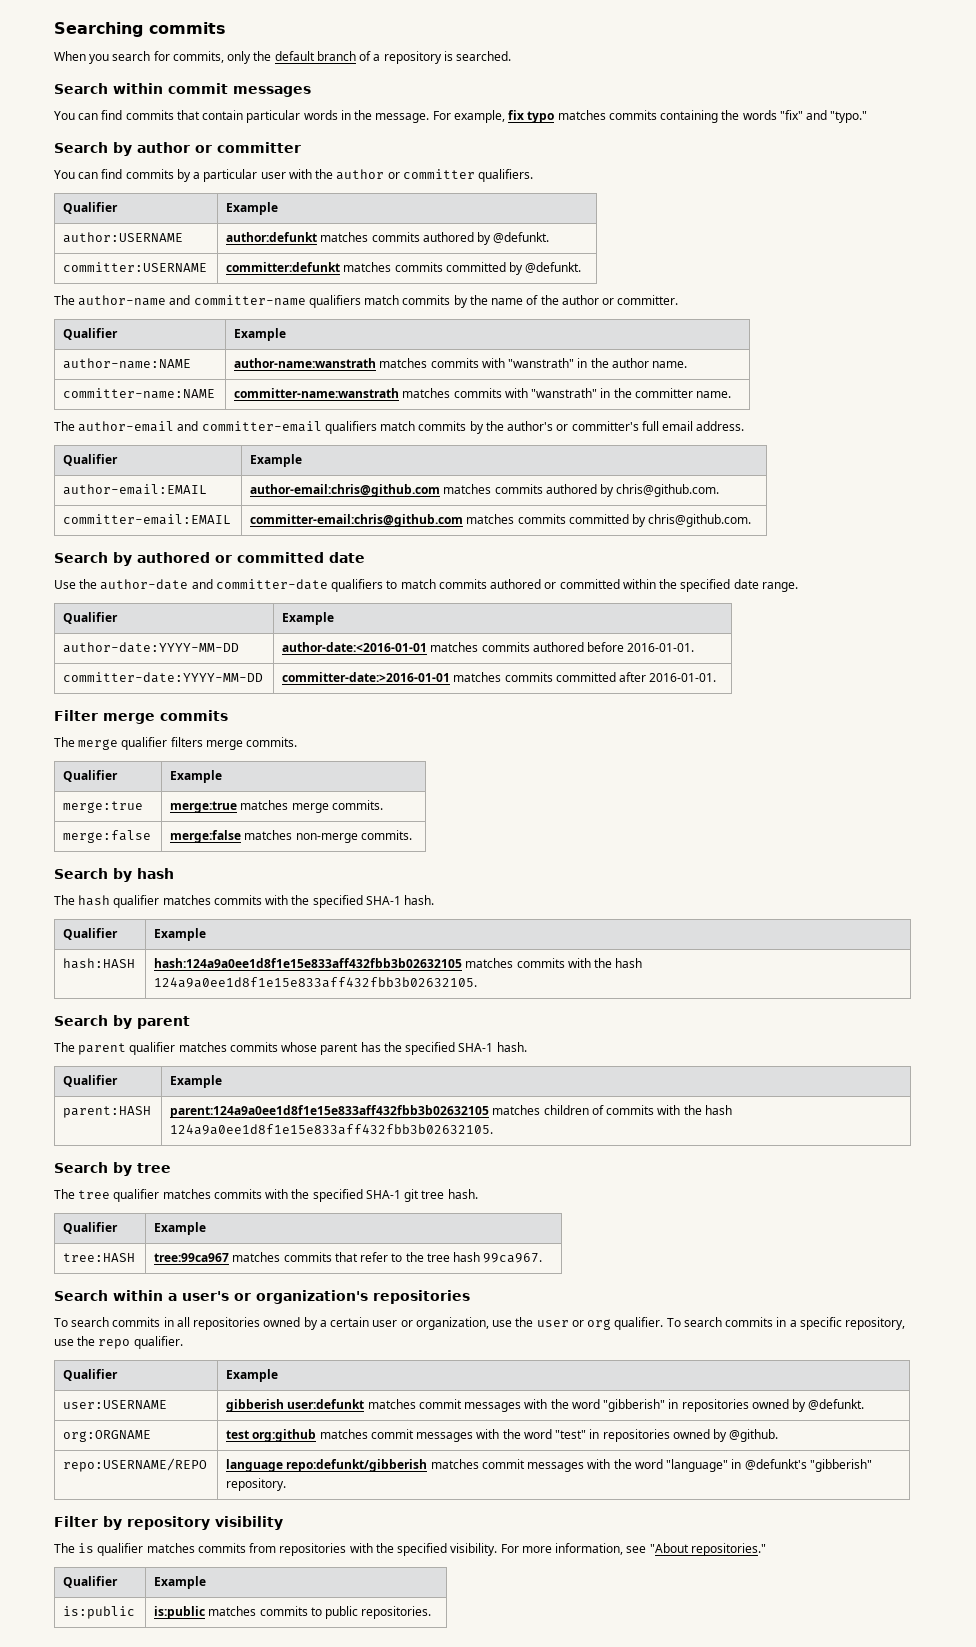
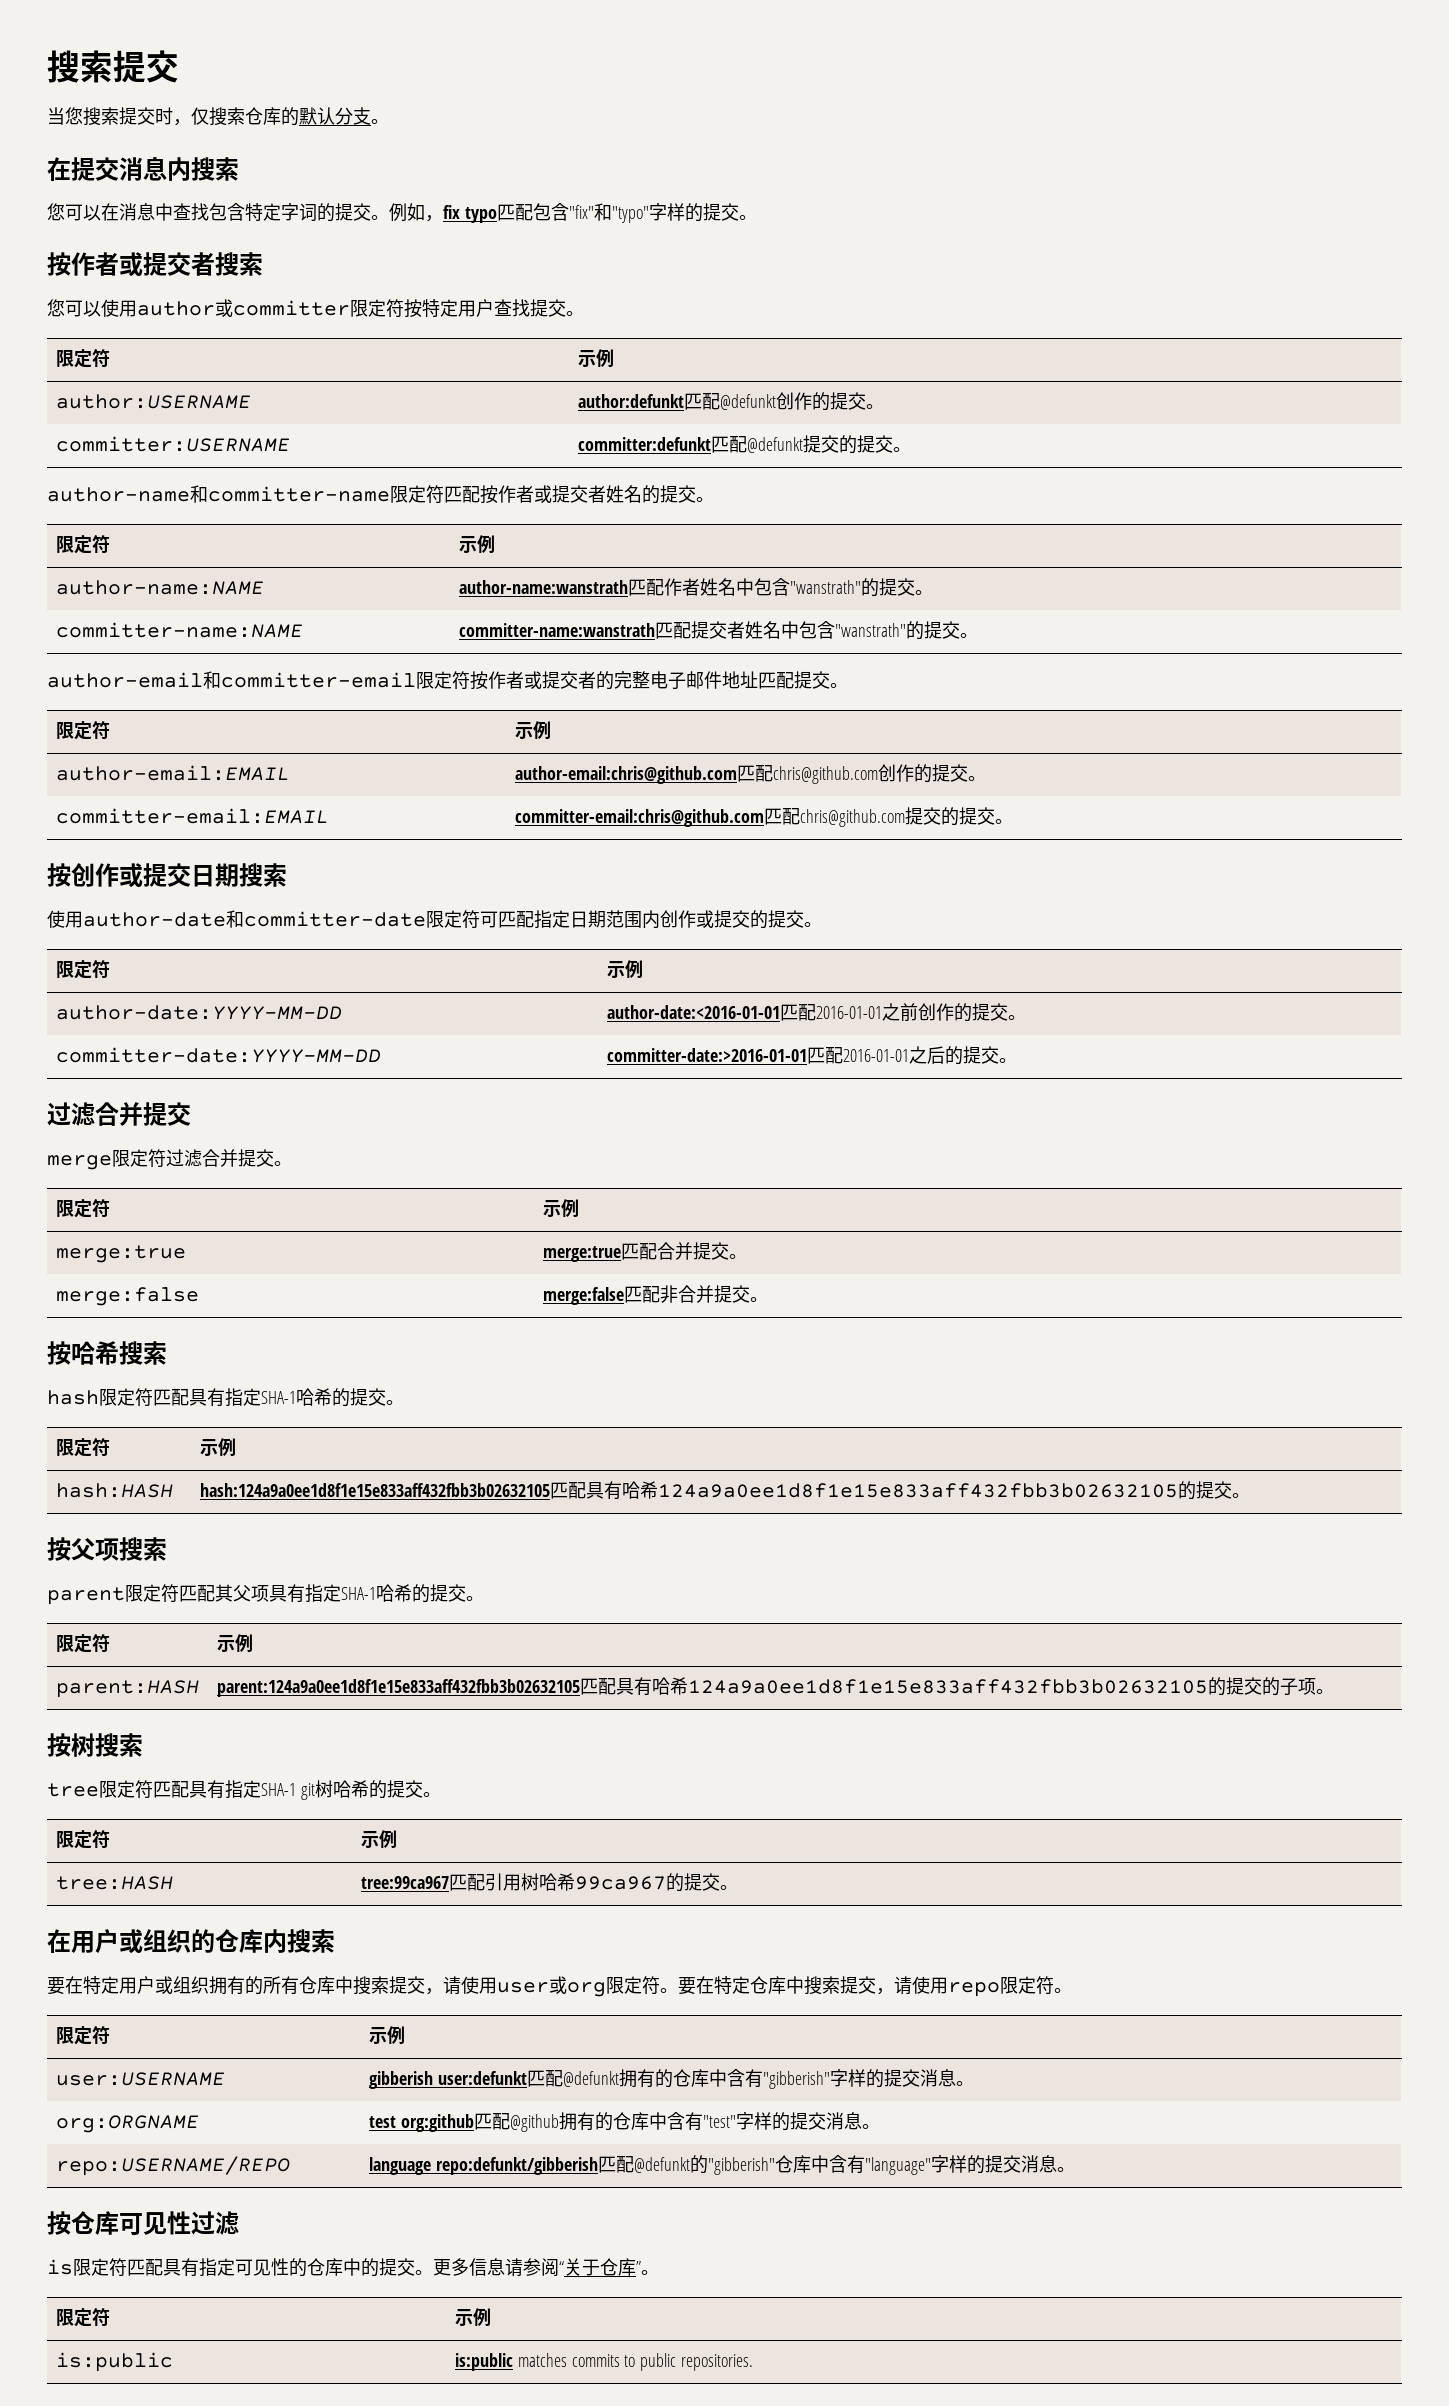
[54,22,226,37] [54,51,512,64] [54,83,311,97] [54,110,868,123] [54,142,301,156] [54,169,534,182] [63,202,119,214] [226,202,279,215] [63,232,184,243] [226,232,550,245] [63,262,208,272] [226,262,582,275] [54,295,679,308] [63,328,119,340] [234,328,287,341] [63,358,192,369] [234,358,688,368] [63,388,216,399] [234,388,732,398] [54,421,745,434] [63,454,119,466] [250,454,303,467] [63,484,208,495] [250,484,720,497] [63,514,232,525] [250,514,752,527] [54,552,365,566] [54,579,798,592] [63,612,119,624] [282,612,335,625] [63,642,240,653] [282,642,695,652] [63,672,264,683] [282,672,717,682] [54,710,228,724] [54,737,298,750] [63,770,119,782] [170,770,223,783] Searching commits // When you search for commits, only the default branch of a repository is searched. // Search within commit messages // You can find commits that contain particular words in the message. For example, fix typo matches commits containing the words "fix" and "typo." // Search by author or committer // You can find commits by a particular user with the author or committer qualifiers. // Qualifier | Example // author:USERNAME | author:defunkt matches commits authored by @defunkt. // committer:USERNAME | committer:defunkt matches commits committed by @defunkt. // The author-name and committer-name qualifiers match commits by the name of the author or committer. // Qualifier | Example // author-name:NAME | author-name:wanstrath matches commits with "wanstrath" in the author name. // committer-name:NAME | committer-name:wanstrath matches commits with "wanstrath" in the committer name. // The author-email and committer-email qualifiers match commits by the author's or committer's full email address. // Qualifier | Example // author-email:EMAIL | author-email:chris@github.com matches commits authored by chris@github.com. // committer-email:EMAIL | committer-email:chris@github.com matches commits committed by chris@github.com. // Search by authored or committed date // Use the author-date and committer-date qualifiers to match commits authored or committed within the specified date range. // Qualifier | Example // author-date:YYYY-MM-DD | author-date:<2016-01-01 matches commits authored before 2016-01-01. // committer-date:YYYY-MM-DD | committer-date:>2016-01-01 matches commits committed after 2016-01-01. // Filter merge commits // The merge qualifier filters merge commits. // Qualifier | Example -> [47,50,179,83] [47,107,389,126] [47,156,239,181] [47,203,757,223] [47,252,263,277] [47,299,584,318] [55,349,110,368] [577,349,614,367] [55,394,251,409] [577,392,884,411] [55,436,290,452] [577,435,911,454] [47,485,714,504] [55,535,110,554] [458,535,495,553] [55,580,264,595] [458,578,933,597] [55,622,303,638] [458,621,978,640] [47,671,848,690] [55,721,110,740] [514,721,551,739] [55,765,290,781] [514,764,986,784] [55,808,329,824] [514,807,1013,827] [47,863,287,888] [47,910,822,929] [55,960,110,979] [606,960,643,978] [55,1005,342,1020] [606,1003,1026,1022] [55,1047,381,1063] [606,1046,1017,1065] [47,1102,191,1126] [47,1149,292,1170] [55,1199,110,1218] [542,1199,579,1217] 搜索提交 // 当您搜索提交时，仅搜索仓库的默认分支。 // 在提交消息内搜索 // 您可以在消息中查找包含特定字词的提交。例如，fix typo匹配包含"fix"和"typo"字样的提交。 // 按作者或提交者搜索 // 您可以使用author或committer限定符按特定用户查找提交。 // 限定符 | 示例 // author:USERNAME | author:defunkt匹配@defunkt创作的提交。 // committer:USERNAME | committer:defunkt匹配@defunkt提交的提交。 // author-name和committer-name限定符匹配按作者或提交者姓名的提交。 // 限定符 | 示例 // author-name:NAME | author-name:wanstrath匹配作者姓名中包含"wanstrath"的提交。 // committer-name:NAME | committer-name:wanstrath匹配提交者姓名中包含"wanstrath"的提交。 // author-email和committer-email限定符按作者或提交者的完整电子邮件地址匹配提交。 // 限定符 | 示例 // author-email:EMAIL | author-email:chris@github.com匹配chris@github.com创作的提交。 // committer-email:EMAIL | committer-email:chris@github.com匹配chris@github.com提交的提交。 // 按创作或提交日期搜索 // 使用author-date和committer-date限定符可匹配指定日期范围内创作或提交的提交。 // 限定符 | 示例 // author-date:YYYY-MM-DD | author-date:<2016-01-01匹配2016-01-01之前创作的提交。 // committer-date:YYYY-MM-DD | committer-date:>2016-01-01匹配2016-01-01之后的提交。 // 过滤合并提交 // merge限定符过滤合并提交。 // 限定符 | 示例
[240,800,383,813] matches merge commits. -> [620,1242,747,1260] 匹配合并提交。
[244,830,412,843] [54,868,174,882] [54,895,435,908] [63,928,119,940] [154,928,207,941] [63,958,136,969] [154,958,643,968] [154,977,478,988] [54,1015,190,1029] [54,1042,527,1055] [63,1075,119,1087] [170,1075,223,1088] [63,1106,152,1118] [170,1105,732,1118] [170,1124,494,1135] [54,1162,171,1176] [54,1189,478,1202] [63,1222,119,1234] [154,1222,207,1235] [63,1253,136,1262] [154,1252,543,1263] [54,1290,470,1304] [54,1317,906,1330] [54,1336,183,1349] [63,1369,119,1381] [226,1369,279,1382] [63,1400,168,1409] [226,1399,865,1412] [63,1430,152,1442] [226,1429,779,1442] [63,1458,208,1472] [226,1459,872,1472] [226,1478,287,1491] [54,1516,283,1530] [54,1543,766,1556] [63,1576,119,1588] [154,1576,207,1589] matches non-merge commits. // Search by hash // The hash qualifier matches commits with the specified SHA-1 hash. // Qualifier | Example // hash:HASH | hash:124a9a0ee1d8f1e15e833aff432fbb3b02632105 matches commits with the hash 124a9a0ee1d8f1e15e833aff432fbb3b02632105. // Search by parent // The parent qualifier matches commits whose parent has the specified SHA-1 hash. // Qualifier | Example // parent:HASH | parent:124a9a0ee1d8f1e15e833aff432fbb3b02632105 matches children of commits with the hash 124a9a0ee1d8f1e15e833aff432fbb3b02632105. // Search by tree // The tree qualifier matches commits with the specified SHA-1 git tree hash. // Qualifier | Example // tree:HASH | tree:99ca967 matches commits that refer to the tree hash 99ca967. // Search within a user's or organization's repositories // To search commits in all repositories owned by a certain user or organization, use the user or org qualifier. To search commits in a specific repository, use the repo qualifier. // Qualifier | Example // user:USERNAME | gibberish user:defunkt matches commit messages with the word "gibberish" in repositories owned by @defunkt. // org:ORGNAME | test org:github matches commit messages with the word "test" in repositories owned by @github. // repo:USERNAME/REPO | language repo:defunkt/gibberish matches commit messages with the word "language" in @defunkt's "gibberish" repository. // Filter by repository visibility // The is qualifier matches commits from repositories with the specified visibility. For more information, see "About repositories." // Qualifier | Example -> [623,1285,768,1303] [47,1341,167,1365] [47,1388,404,1407] [55,1438,110,1457] [199,1438,236,1456] [55,1483,173,1498] [199,1481,1250,1500] [47,1537,167,1561] [47,1584,484,1605] [55,1634,110,1653] [216,1634,253,1652] [55,1680,199,1698] [216,1677,1334,1697] [47,1733,143,1757] [47,1780,441,1800] [55,1830,110,1849] [360,1830,397,1848] [55,1876,173,1890] [360,1873,738,1892] [47,1929,335,1954] [47,1976,1072,1997] [55,2026,110,2045] [368,2026,405,2044] [55,2072,225,2086] [368,2069,974,2089] [55,2115,199,2133] [368,2112,880,2132] [55,2156,290,2176] [368,2155,1075,2175] [47,2211,239,2235] [47,2258,659,2277] [55,2308,110,2327] [454,2308,491,2326] 匹配非合并提交。 // 按哈希搜索 // hash限定符匹配具有指定SHA-1哈希的提交。 // 限定符 | 示例 // hash:HASH | hash:124a9a0ee1d8f1e15e833aff432fbb3b02632105匹配具有哈希124a9a0ee1d8f1e15e833aff432fbb3b02632105的提交。 // 按父项搜索 // parent限定符匹配其父项具有指定SHA-1哈希的提交。 // 限定符 | 示例 // parent:HASH | parent:124a9a0ee1d8f1e15e833aff432fbb3b02632105匹配具有哈希124a9a0ee1d8f1e15e833aff432fbb3b02632105的提交的子项。 // 按树搜索 // tree限定符匹配具有指定SHA-1 git树哈希的提交。 // 限定符 | 示例 // tree:HASH | tree:99ca967匹配引用树哈希99ca967的提交。 // 在用户或组织的仓库内搜索 // 要在特定用户或组织拥有的所有仓库中搜索提交，请使用user或org限定符。要在特定仓库中搜索提交，请使用repo限定符。 // 限定符 | 示例 // user:USERNAME | gibberish user:defunkt匹配@defunkt拥有的仓库中含有"gibberish"字样的提交消息。 // org:ORGNAME | test org:github匹配@github拥有的仓库中含有"test"字样的提交消息。 // repo:USERNAME/REPO | language repo:defunkt/gibberish匹配@defunkt的"gibberish"仓库中含有"language"字样的提交消息。 // 按仓库可见性过滤 // is限定符匹配具有指定可见性的仓库中的提交。更多信息请参阅“关于仓库”。 // 限定符 | 示例

